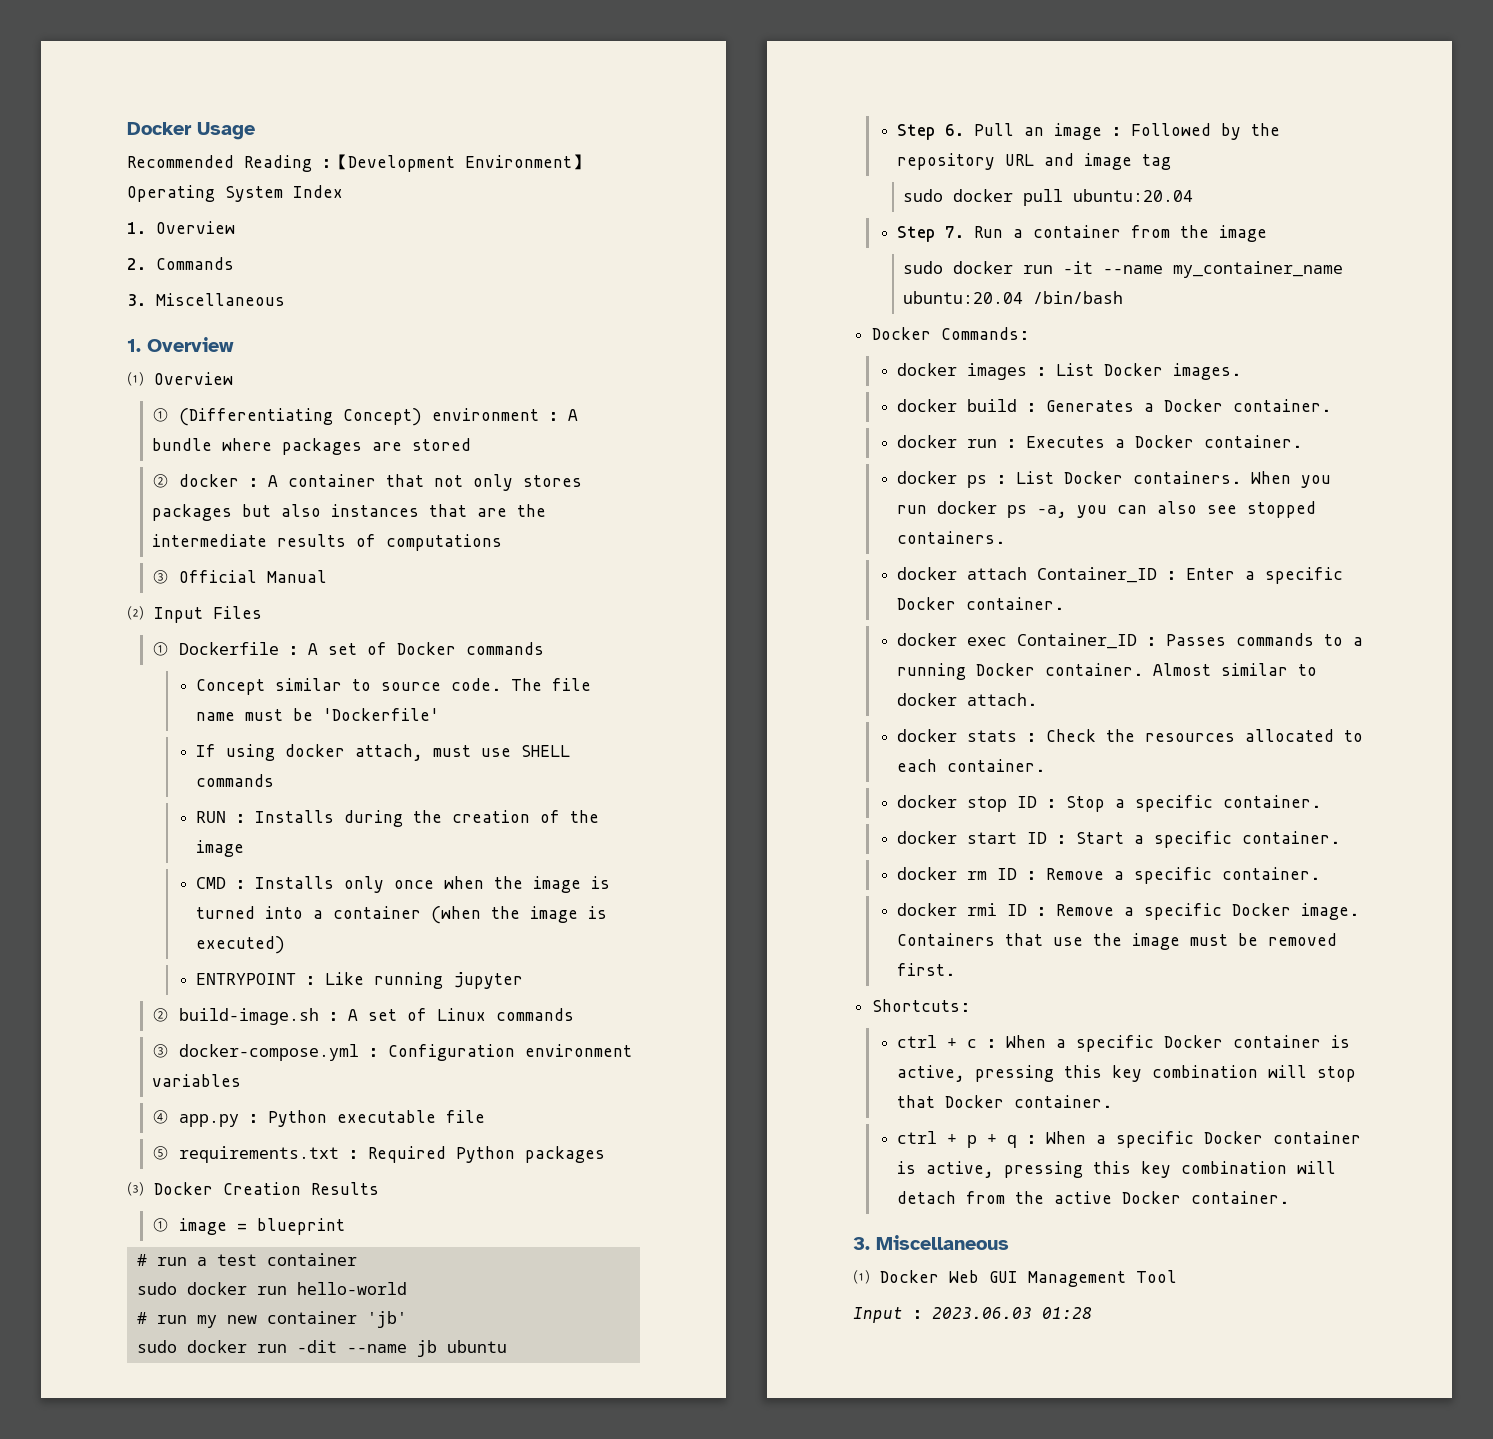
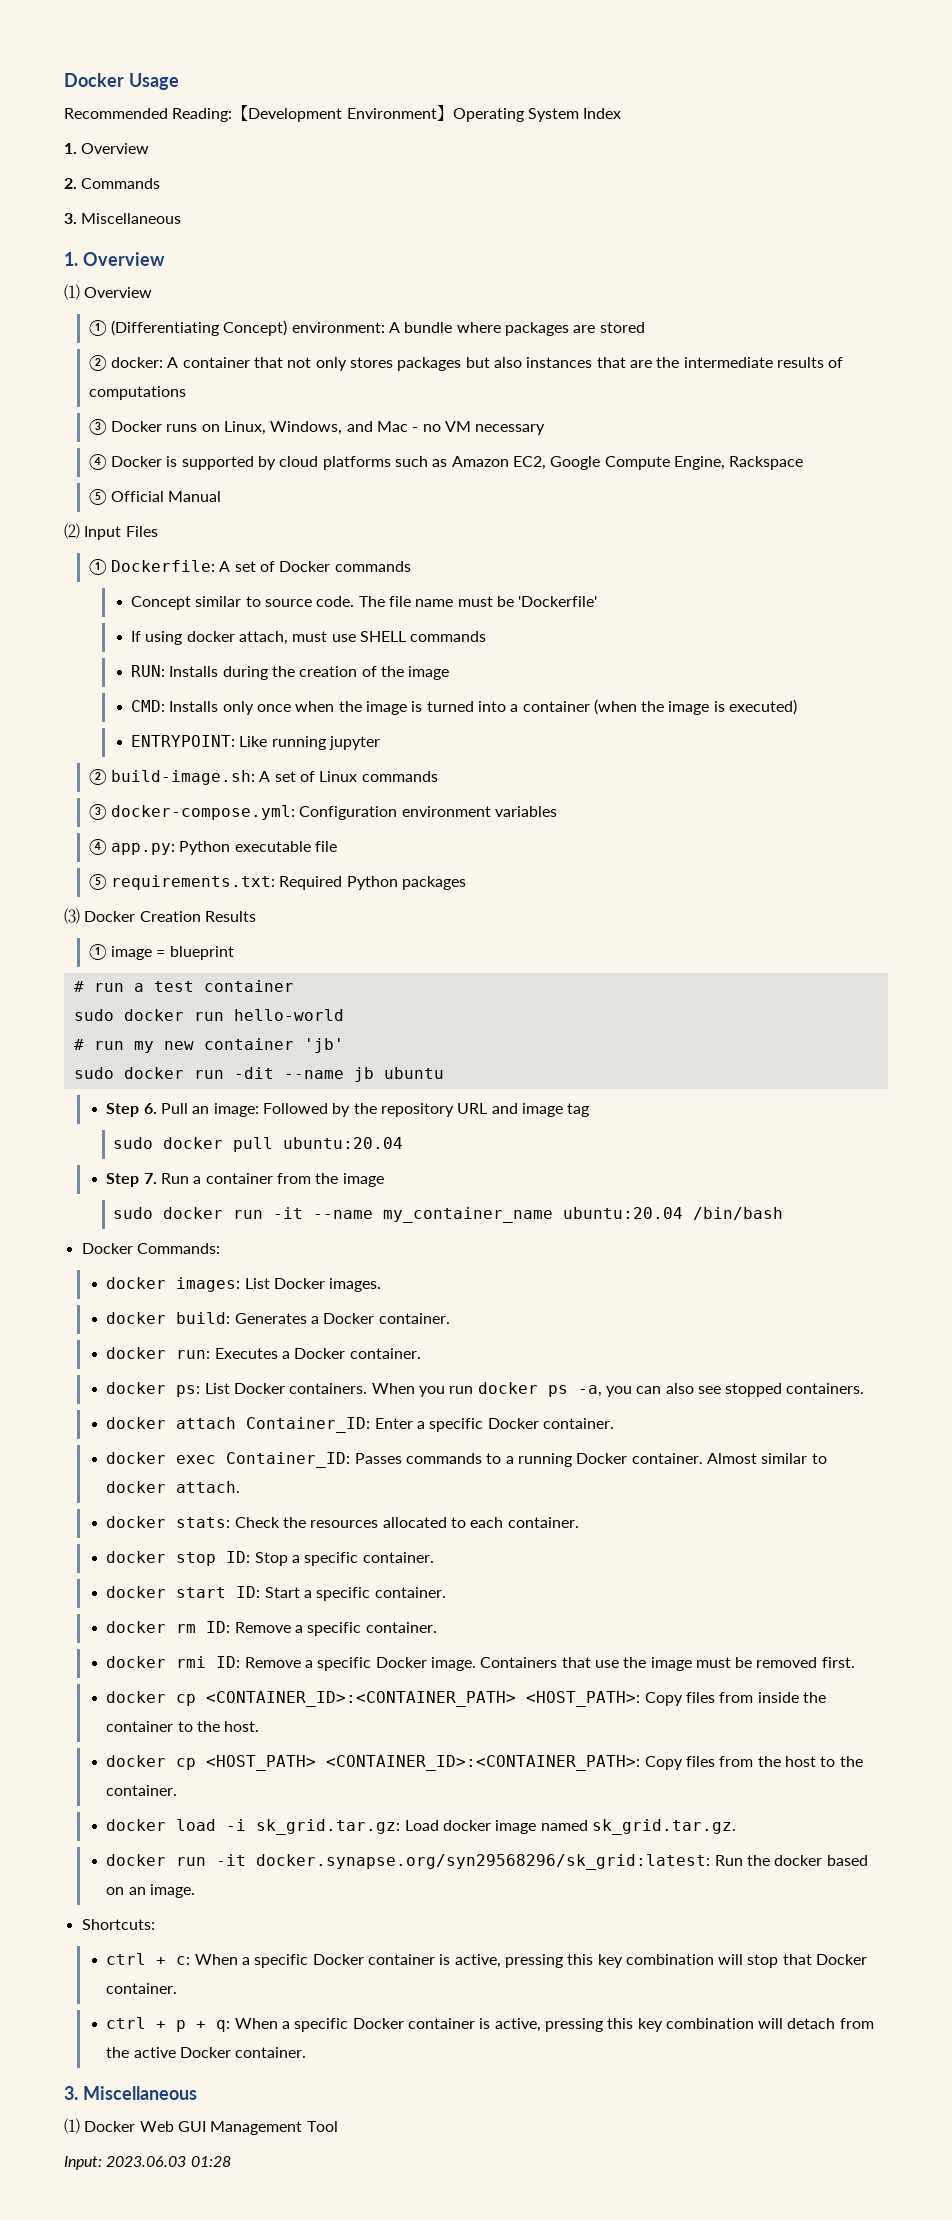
[244,155,331,172] Reading : -> [172,108,233,122] Reading:
[432,408,559,421] environment : -> [291,322,385,333] environment:
[179,474,259,487] docker : -> [111,357,164,368] docker:
(170, 577) none -> [111,421,546,435] [88,454,804,470] [88,489,107,505] Docker runs on Linux, Windows, and Mac - no VM necessary // ④ Docker is supported by cloud platforms such as Amazon EC2, Google Compute Engine, Rackspace // ⑤
[179,642,299,655] Dockerfile : -> [111,560,216,572] Dockerfile:
[196,811,246,823] RUN : -> [130,665,165,677] RUN:
[196,877,246,889] CMD : -> [130,700,165,712] CMD:
[196,973,316,985] ENTRYPOINT : -> [130,735,235,747] ENTRYPOINT:
[179,1008,339,1025] build-image.sh : -> [111,770,256,785] build-image.sh:
[179,1044,379,1061] docker-compose.yml : -> [111,805,296,820] docker-compose.yml:
[179,1114,259,1127] app.py : -> [111,843,176,855] app.py:
[179,1146,359,1163] requirements.txt : -> [111,875,276,890] requirements.txt:
[1053,123,1121,140] image : -> [213,1103,259,1117] image:
[966,363,1046,380] images : -> [176,1277,241,1292] images:
[966,399,1036,412] build : -> [176,1312,231,1324] build:
[966,439,1016,448] run : -> [176,1350,211,1359] run:
[966,475,1006,488] ps : -> [176,1385,201,1397] ps:
[1036,567,1176,583] Container_ID : -> [246,1417,371,1433] Container_ID:
[1016,633,1156,649] Container_ID : -> [226,1452,351,1468] Container_ID:
[966,730,1036,742] stats : -> [176,1517,231,1528] stats:
[1016,796,1056,808] ID : -> [226,1551,251,1563] ID:
[1026,832,1066,844] ID : -> [236,1586,261,1598] ID:
[996,868,1036,880] ID : -> [206,1621,231,1633] ID:
[1006,904,1046,916] ID : -> [216,1656,241,1668] ID:
(955, 969) none -> [106,1691,826,1707] [106,1721,260,1732] [106,1755,863,1771] [106,1785,178,1796] [106,1819,736,1835] [106,1854,868,1870] [106,1884,195,1898] // docker cp <CONTAINER_ID>:<CONTAINER_PATH> <HOST_PATH>: Copy files from inside the container to the host. // docker cp <HOST_PATH> <CONTAINER_ID>:<CONTAINER_PATH>: Copy files from the host to the container. // docker load -i sk_grid.tar.gz: Load docker image named sk_grid.tar.gz. // docker run -it docker.synapse.org/syn29568296/sk_grid:latest: Run the docker based on an image.
[966,1039,996,1048] c : -> [176,1956,191,1965] c:
[1006,1135,1036,1148] q : -> [216,2020,231,2032] q:
[853,1307,922,1323] Input : -> [64,2156,102,2170] Input:

